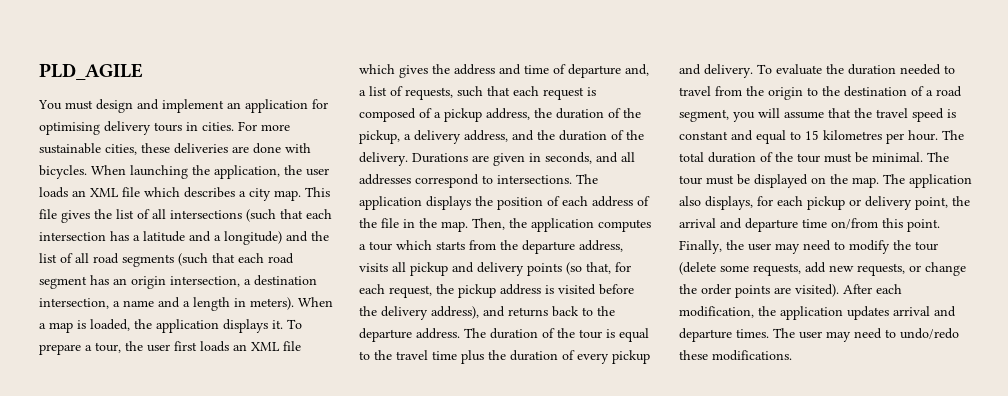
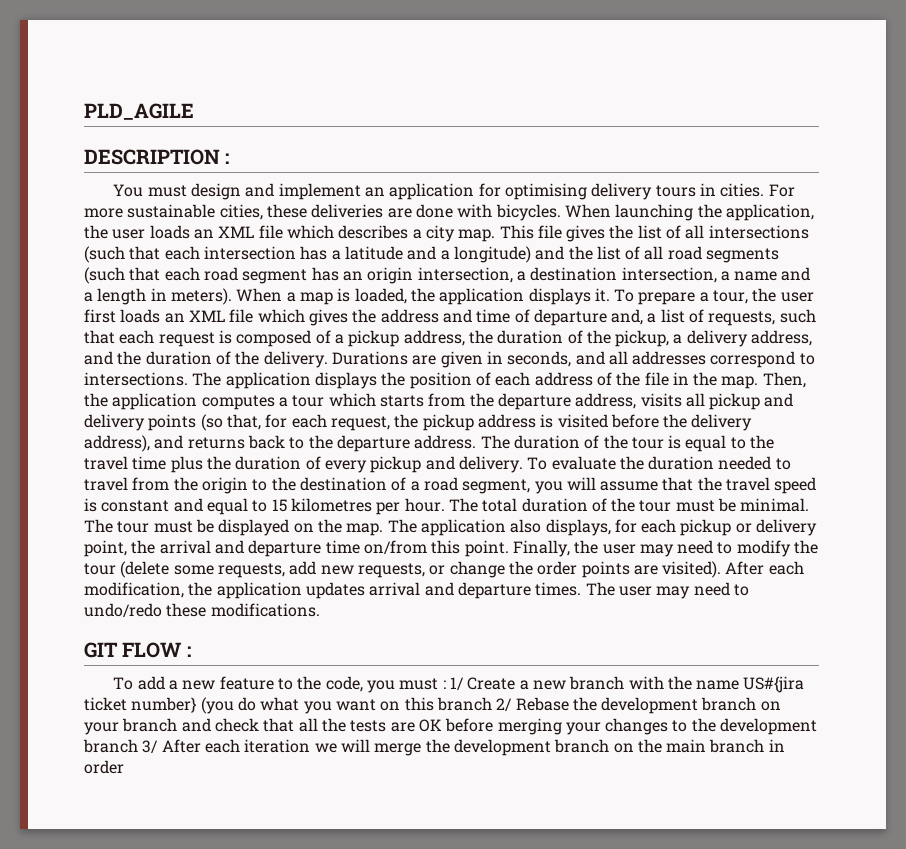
(143, 71) none -> [84,149,230,165] // DESCRIPTION :
(792, 355) none -> [84,642,191,658] [113,676,805,693] [84,697,781,714] [84,718,818,735] [83,739,785,756] [84,760,124,774] // GIT FLOW : // To add a new feature to the code, you must : 1/ Create a new branch with the name US#{jira ticket number} (you do what you want on this branch 2/ Rebase the development branch on your branch and check that all the tests are OK before merging your changes to the development branch 3/ After each iteration we will merge the development branch on the main branch in order

